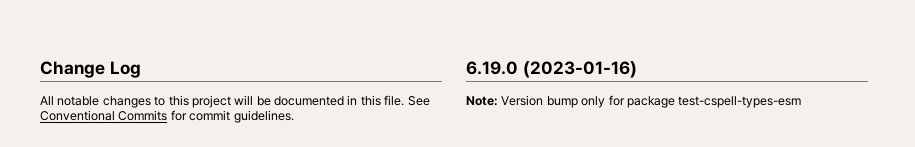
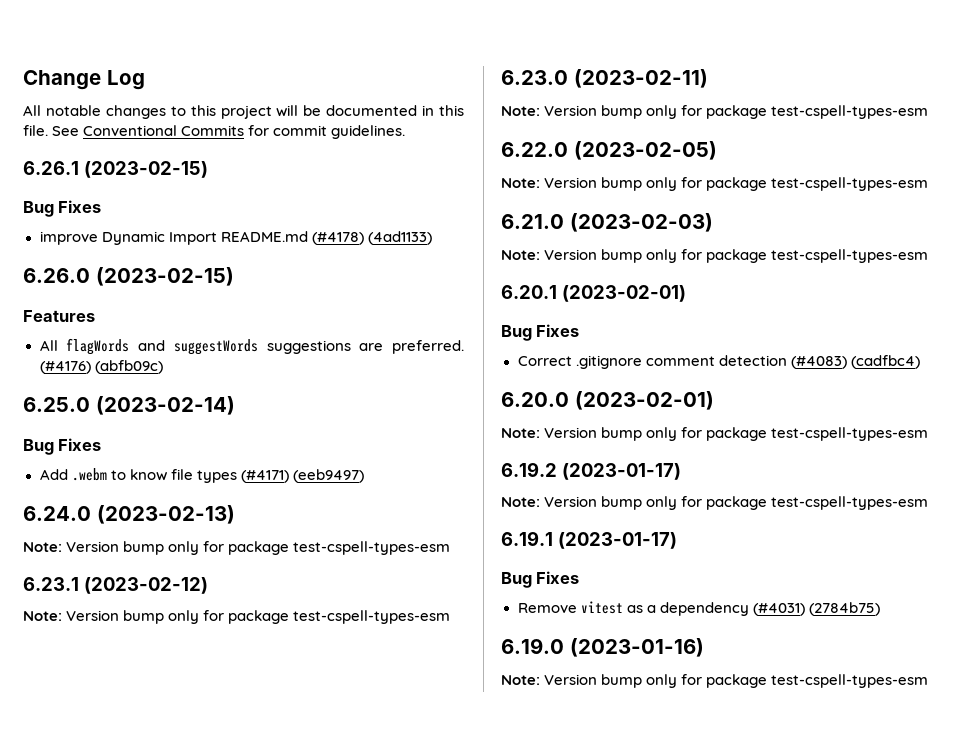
(294, 116) none -> [23,161,208,178] [23,200,102,217] [39,231,432,245] [23,267,234,286] [23,310,95,322] [39,338,464,355] [39,360,163,374] [23,396,235,415] [23,438,102,455] [39,468,364,483] [23,505,235,524] [23,541,451,555] [23,577,208,594] [23,610,451,624] [501,69,708,88] [501,105,929,119] [501,141,717,160] [501,177,929,191] [501,213,713,232] [501,249,929,263] [501,285,686,302] [501,324,580,341] [517,355,920,369] [501,391,714,410] [501,427,929,441] [501,462,681,480] [501,496,929,510] [501,531,677,549] [501,571,580,588] [517,601,880,616] // 6.26.1 (2023-02-15) // Bug Fixes // improve Dynamic Import README.md (#4178) (4ad1133) // 6.26.0 (2023-02-15) // Features // All flagWords and suggestWords suggestions are preferred. (#4176) (abfb09c) // 6.25.0 (2023-02-14) // Bug Fixes // Add .webm to know file types (#4171) (eeb9497) // 6.24.0 (2023-02-13) // Note: Version bump only for package test-cspell-types-esm // 6.23.1 (2023-02-12) // Note: Version bump only for package test-cspell-types-esm // 6.23.0 (2023-02-11) // Note: Version bump only for package test-cspell-types-esm // 6.22.0 (2023-02-05) // Note: Version bump only for package test-cspell-types-esm // 6.21.0 (2023-02-03) // Note: Version bump only for package test-cspell-types-esm // 6.20.1 (2023-02-01) // Bug Fixes // Correct .gitignore comment detection (#4083) (cadfbc4) // 6.20.0 (2023-02-01) // Note: Version bump only for package test-cspell-types-esm // 6.19.2 (2023-01-17) // Note: Version bump only for package test-cspell-types-esm // 6.19.1 (2023-01-17) // Bug Fixes // Remove vitest as a dependency (#4031) (2784b75)

